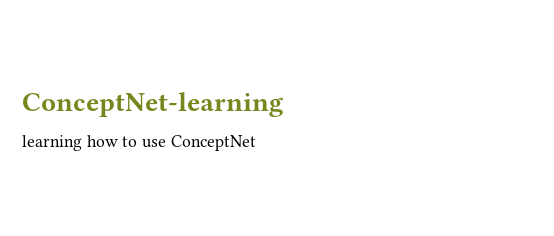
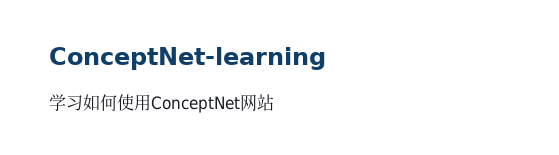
[22,135,256,151] learning how to use ConceptNet -> [49,94,274,113] 学习如何使用ConceptNet网站

